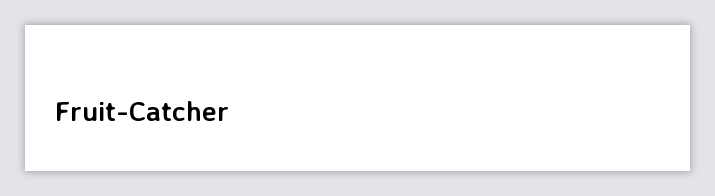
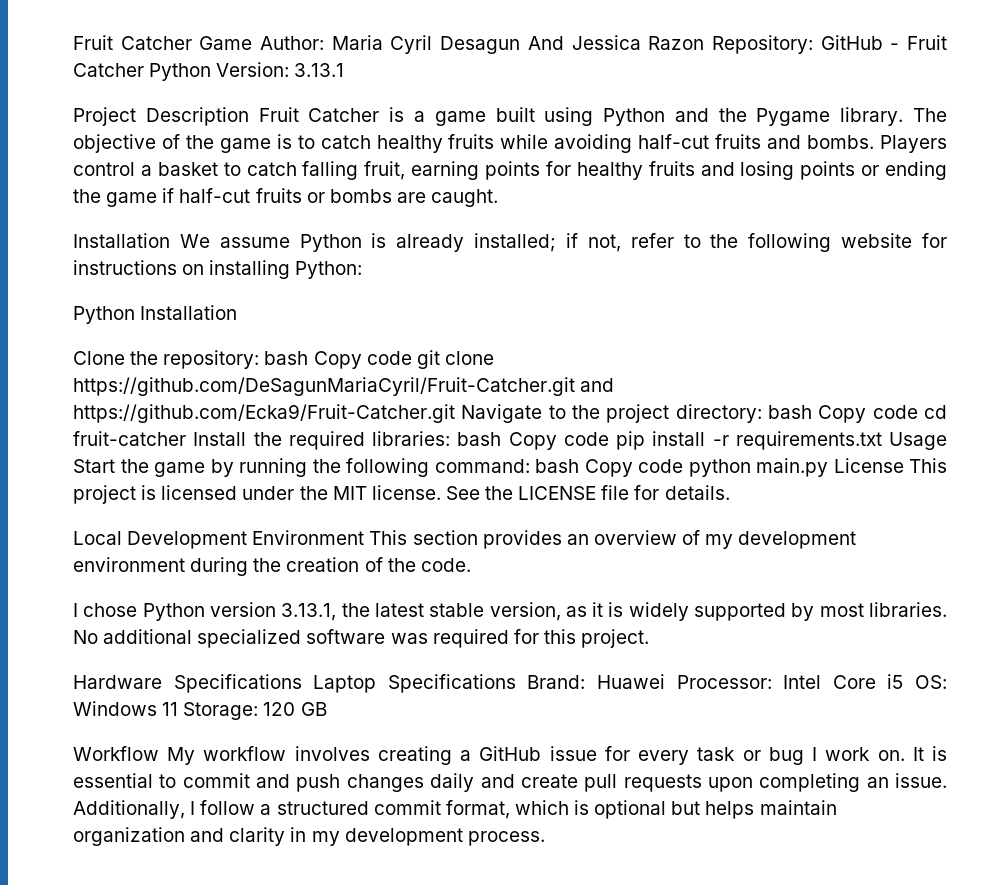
[55,101,229,121] Fruit-Catcher -> [73,35,948,54] [73,62,345,81] [73,107,948,126] [73,134,947,153] [73,161,947,180] [73,188,499,207] [73,233,948,252] [73,260,363,279] [73,305,238,324] [73,350,494,369] [73,377,615,396] [73,404,948,423] [73,431,947,450] [73,458,947,477] [73,485,730,504] [73,530,857,549] [73,557,471,576] [73,602,947,621] [73,629,650,648] [73,674,948,693] [73,701,327,720] [73,746,948,765] [73,773,947,792] [73,800,837,819] [73,827,545,846] Fruit Catcher Game Author: Maria Cyril Desagun And Jessica Razon Repository: GitHub - Fruit Catcher Python Version: 3.13.1 // Project Description Fruit Catcher is a game built using Python and the Pygame library. The objective of the game is to catch healthy fruits while avoiding half-cut fruits and bombs. Players control a basket to catch falling fruit, earning points for healthy fruits and losing points or ending the game if half-cut fruits or bombs are caught. // Installation We assume Python is already installed; if not, refer to the following website for instructions on installing Python: // Python Installation // Clone the repository: bash Copy code git clone https://github.com/DeSagunMariaCyril/Fruit-Catcher.git and https://github.com/Ecka9/Fruit-Catcher.git Navigate to the project directory: bash Copy code cd fruit-catcher Install the required libraries: bash Copy code pip install -r requirements.txt Usage Start the game by running the following command: bash Copy code python main.py License This project is licensed under the MIT license. See the LICENSE file for details. // Local Development Environment This section provides an overview of my development environment during the creation of the code. // I chose Python version 3.13.1, the latest stable version, as it is widely supported by most libraries. No additional specialized software was required for this project. // Hardware Specifications Laptop Specifications Brand: Huawei Processor: Intel Core i5 OS: Windows 11 Storage: 120 GB // Workflow My workflow involves creating a GitHub issue for every task or bug I work on. It is essential to commit and push changes daily and create pull requests upon completing an issue. Additionally, I follow a structured commit format, which is optional but helps maintain organization and clarity in my development process.

